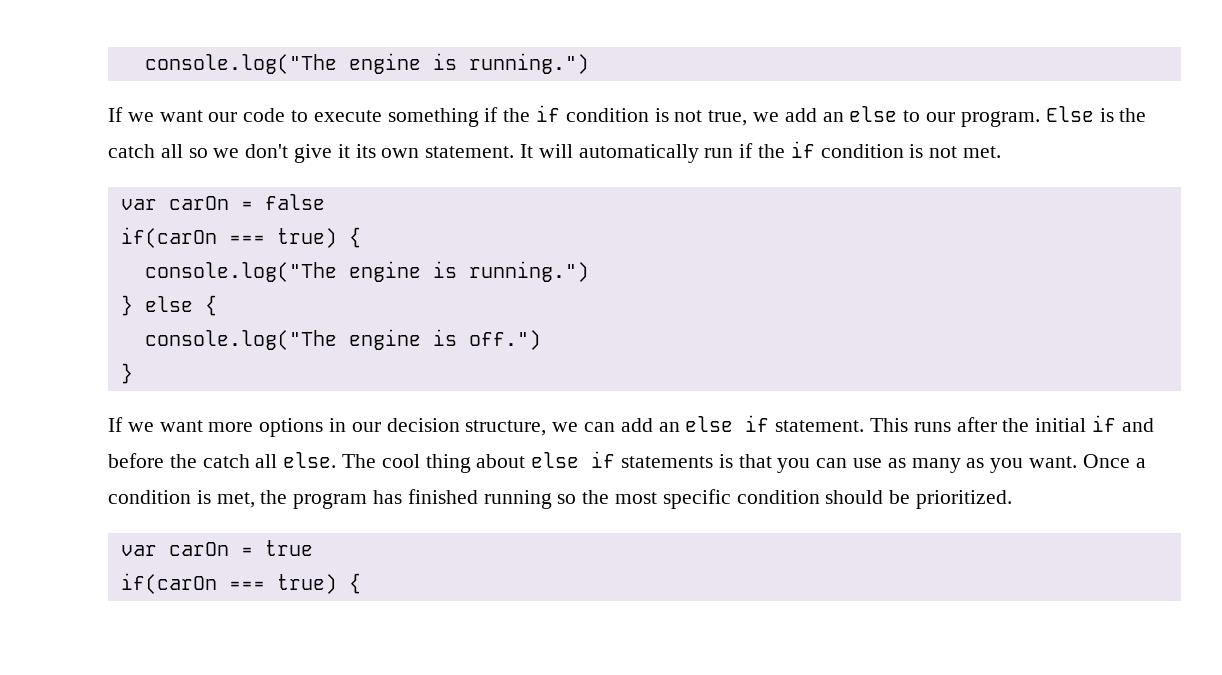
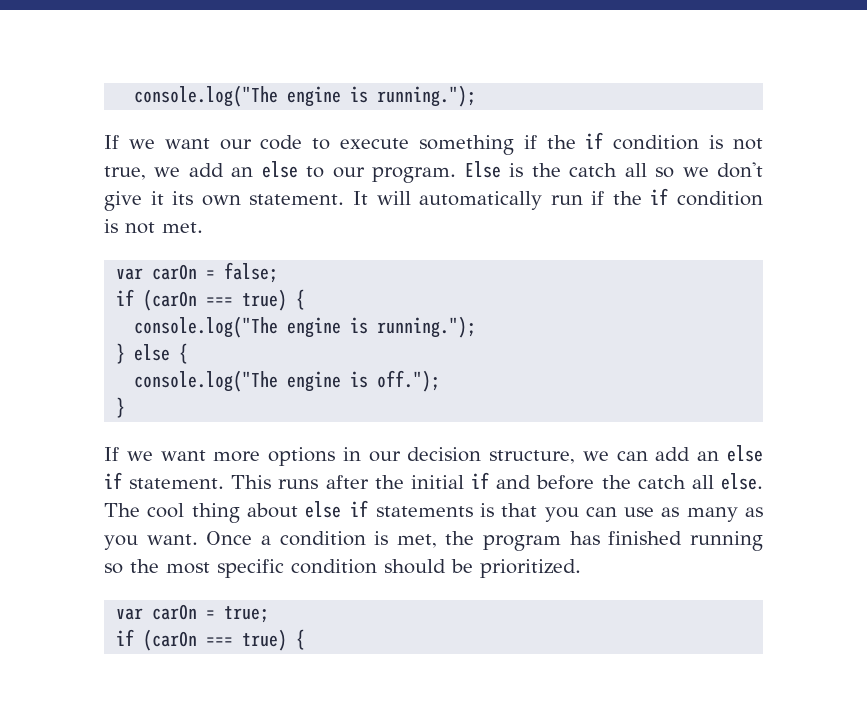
[144,53,589,74] console.log("The engine is running.") -> [134,85,477,107] console.log("The engine is running.");
[264,194,325,210] [120,227,217,248] false // if(carOn -> [224,262,279,283] [116,289,198,311] false; // if (carOn
[468,261,589,282] running.") -> [377,316,477,338] running.");
[468,330,541,350] off.") -> [377,370,441,392] off.");
[264,540,313,556] [120,573,217,594] true // if(carOn -> [224,606,270,623] [116,629,198,651] true; // if (carOn

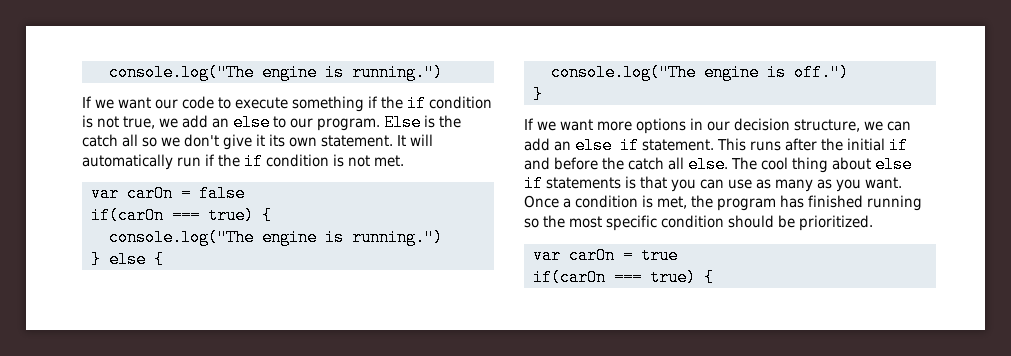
[134,85,477,107] console.log("The engine is running."); -> [108,64,443,81] console.log("The engine is running.")
[224,262,279,283] [116,289,198,311] false; // if (carOn -> [198,185,245,202] [90,207,164,224] false // if(carOn
[377,316,477,338] running."); -> [351,229,443,246] running.")
[377,370,441,392] off."); -> [793,64,849,81] off.")
[224,606,270,623] [116,629,198,651] true; // if (carOn -> [640,247,678,264] [532,269,606,286] true // if(carOn

